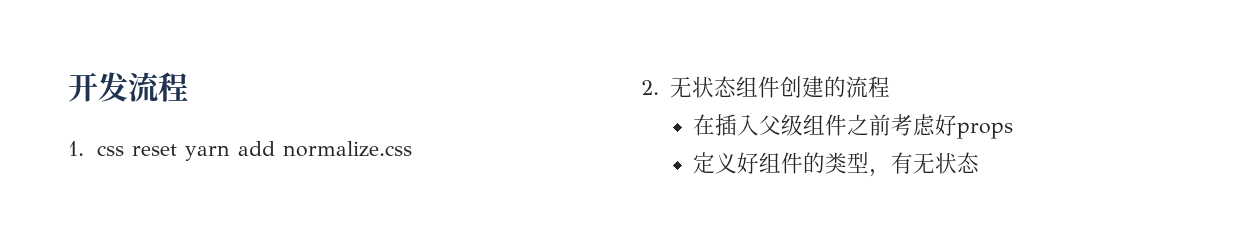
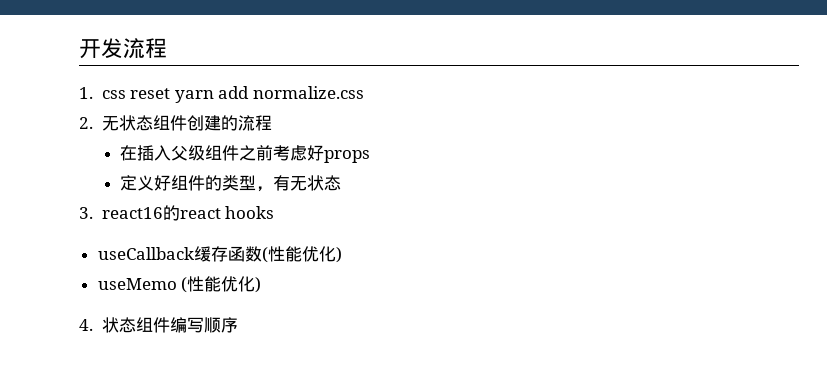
(980, 162) none -> [79,205,275,221] [97,246,342,263] [97,276,262,293] [79,317,238,333] // 3. react16的react hooks // useCallback缓存函数(性能优化) // useMemo (性能优化) // 4.状态组件编写顺序

